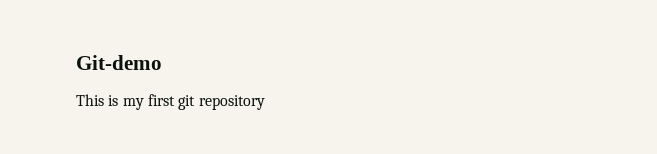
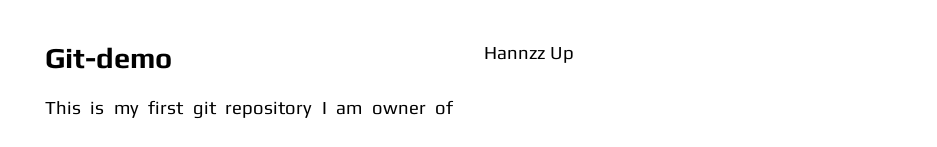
(265, 102) none -> [321,100,455,115] [484,47,574,63] I am owner of Hannzz Up

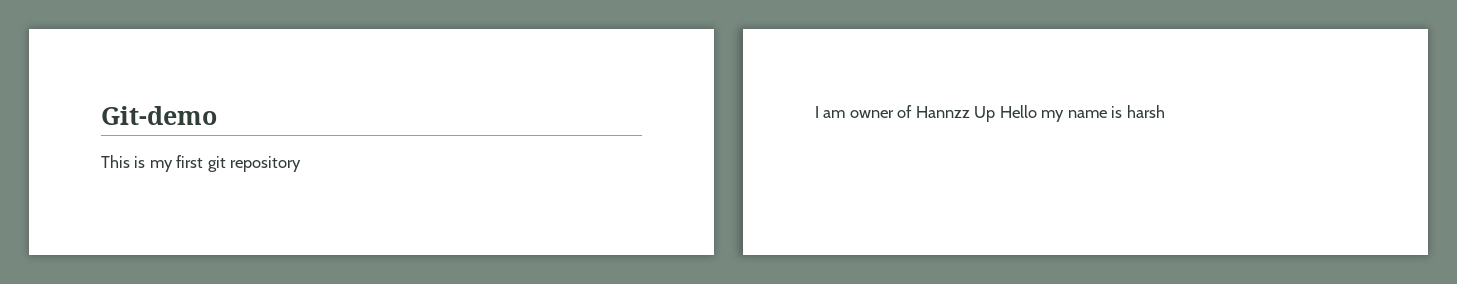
(313, 109) none -> (302, 164) //
(574, 55) none -> [999,105,1165,122] Hello my name is harsh

